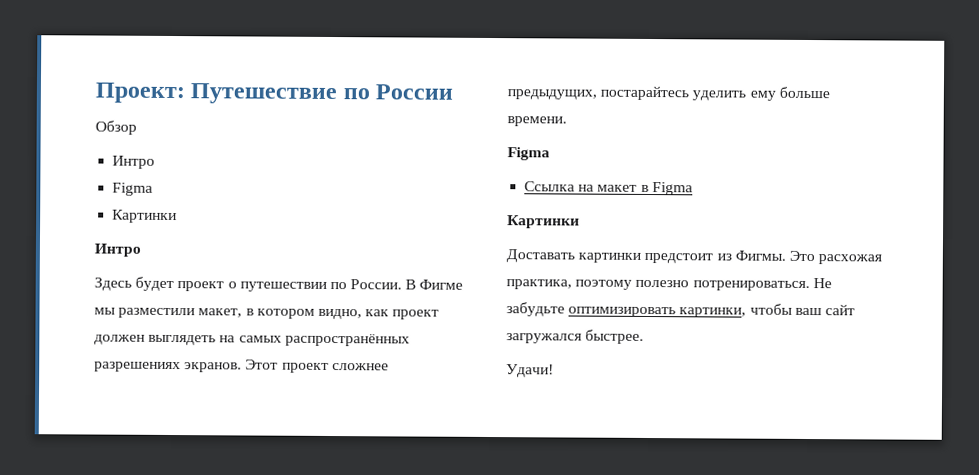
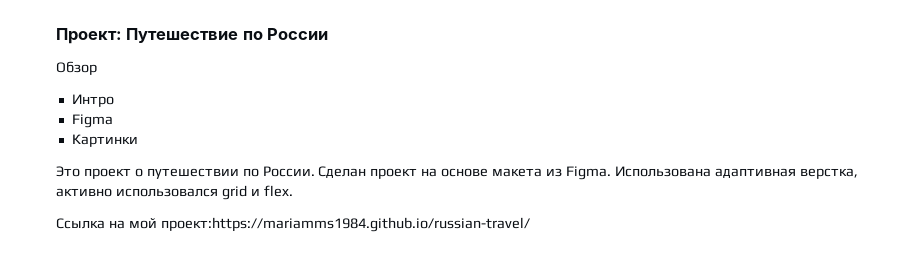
[94,243,141,257] [94,276,175,292] Интро // Здесь будет -> [56,166,80,177] Это
[405,279,464,290] [94,307,440,320] [94,333,410,347] [94,359,389,373] [507,85,830,101] [507,116,567,127] [507,147,550,161] [524,181,693,196] [507,215,580,229] [506,249,883,265] [506,278,832,292] [506,302,855,318] [506,329,645,344] [506,364,554,378] В Фигме мы разместили макет, в котором видно, как проект должен выглядеть на самых распространённых разрешениях экранов. Этот проект сложнее предыдущих, постарайтесь уделить ему больше времени. // Figma // Ссылка на макет в Figma // Картинки // Доставать картинки предстоит из Фигмы. Это расхожая практика, поэтому полезно потренироваться. Не забудьте оптимизировать картинки, чтобы ваш сайт загружался быстрее. // Удачи! -> [318,166,858,180] [56,185,293,200] [56,217,530,232] Сделан проект на основе макета из Figma. Использована адаптивная верстка, активно использовался grid и flex. // Ссылка на мой проект:https://mariamms1984.github.io/russian-travel/

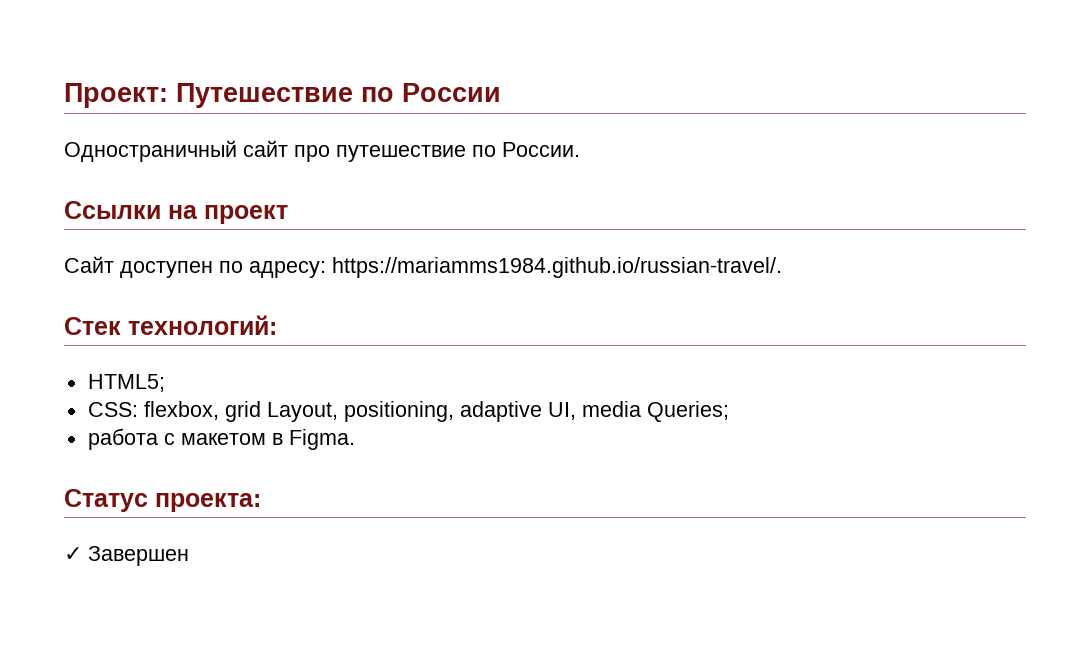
[56,61,97,75] [71,94,114,107] [71,114,113,128] [71,134,138,147] [56,166,239,179] Обзор // Интро // Figma // Картинки // Это проект о путешествии -> [64,140,466,162] Одностраничный сайт про путешествие
[318,166,858,180] [56,185,293,200] [56,217,530,232] Сделан проект на основе макета из Figma. Использована адаптивная верстка, активно использовался grid и flex. // Ссылка на мой проект:https://mariamms1984.github.io/russian-travel/ -> [64,201,288,224] [64,256,782,278] [64,315,277,335] [87,374,165,392] [87,401,729,422] [87,428,355,450] [64,489,261,512] [64,546,189,566] // Ссылки на проект // Сайт доступен по адресу: https://mariamms1984.github.io/russian-travel/. // Стек технологий: // HTML5; // CSS: flexbox, grid Layout, positioning, adaptive UI, media Queries; // работа с макетом в Figma. // Статус проекта: // ✓ Завершен

